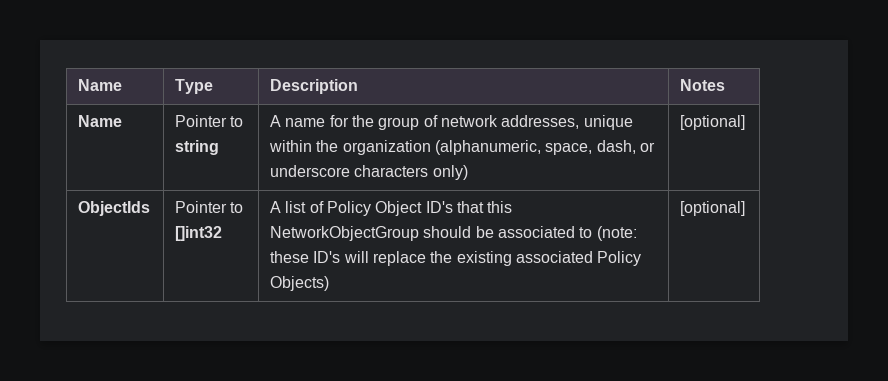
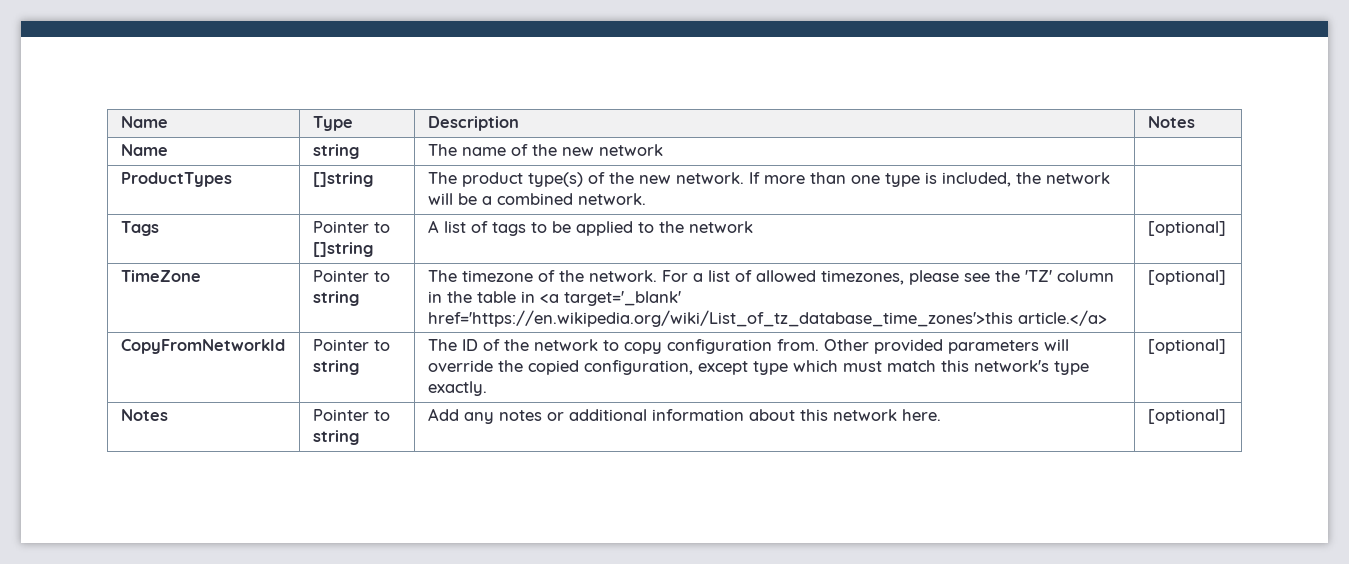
[175,115,244,127] [175,140,220,155] [270,115,633,130] [269,140,655,155] [270,165,468,180] [680,115,746,130] [78,201,151,216] [175,201,244,213] [175,226,223,241] [270,201,513,216] [270,226,637,241] [270,251,642,266] [270,276,330,291] Pointer to string | A name for the group of network addresses, unique within the organization (alphanumeric, space, dash, or underscore characters only) | [optional] // ObjectIds | Pointer to []int32 | A list of Policy Object ID's that this NetworkObjectGroup should be associated to (note: these ID's will replace the existing associated Policy Objects) -> [312,144,359,159] [427,144,663,156] [120,172,232,187] [312,172,373,187] [427,172,1110,187] [427,193,646,205] [120,221,159,236] [312,221,390,233] [312,242,373,257] [427,220,753,236] [1147,221,1226,236] [120,270,201,282] [312,270,390,282] [312,291,359,306] [427,270,1114,285] [427,291,681,306] [427,310,1107,327] [1147,270,1226,285] [120,339,285,354] [312,339,390,351] [312,360,359,375] [427,339,1069,354] [427,360,1089,375] [427,381,487,396] [1147,339,1226,354] [120,409,168,421] [312,409,390,421] [312,430,359,445] [427,408,941,424] string | The name of the new network | // ProductTypes | []string | The product type(s) of the new network. If more than one type is included, the network will be a combined network. | // Tags | Pointer to []string | A list of tags to be applied to the network | [optional] // TimeZone | Pointer to string | The timezone of the network. For a list of allowed timezones, please see the 'TZ' column in the table in <a target='_blank' href='https://en.wikipedia.org/wiki/List_of_tz_database_time_zones'>this article.</a> | [optional] // CopyFromNetworkId | Pointer to string | The ID of the network to copy configuration from. Other provided parameters will override the copied configuration, except type which must match this network's type exactly. | [optional] // Notes | Pointer to string | Add any notes or additional information about this network here.

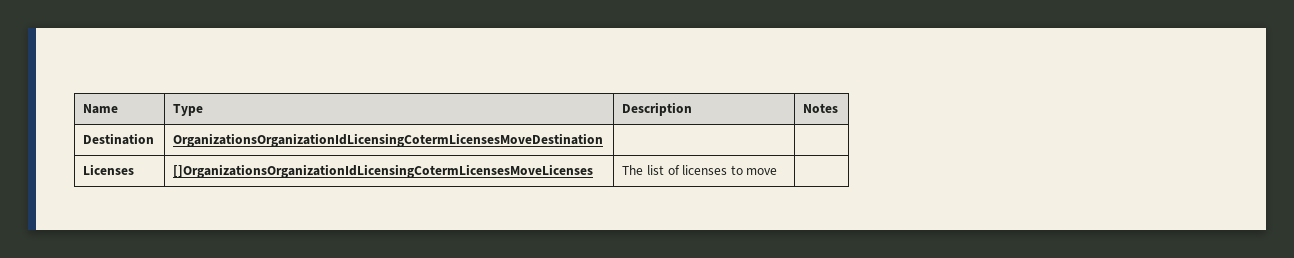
[120,144,168,156] [312,144,359,159] [427,144,663,156] [120,172,232,187] [312,172,373,187] [427,172,1110,187] [427,193,646,205] [120,221,159,236] [312,221,390,233] [312,242,373,257] [427,220,753,236] [1147,221,1226,236] [120,270,201,282] [312,270,390,282] [312,291,359,306] [427,270,1114,285] [427,291,681,306] [427,310,1107,327] [1147,270,1226,285] [120,339,285,354] [312,339,390,351] [312,360,359,375] [427,339,1069,354] [427,360,1089,375] [427,381,487,396] [1147,339,1226,354] [120,409,168,421] [312,409,390,421] [312,430,359,445] [427,408,941,424] [1147,409,1226,424] Name | string | The name of the new network | // ProductTypes | []string | The product type(s) of the new network. If more than one type is included, the network will be a combined network. | // Tags | Pointer to []string | A list of tags to be applied to the network | [optional] // TimeZone | Pointer to string | The timezone of the network. For a list of allowed timezones, please see the 'TZ' column in the table in <a target='_blank' href='https://en.wikipedia.org/wiki/List_of_tz_database_time_zones'>this article.</a> | [optional] // CopyFromNetworkId | Pointer to string | The ID of the network to copy configuration from. Other provided parameters will override the copied configuration, except type which must match this network's type exactly. | [optional] // Notes | Pointer to string | Add any notes or additional information about this network here. | [optional] -> [83,133,155,145] [173,133,604,147] [83,164,135,175] [173,164,594,178] [622,165,778,175] Destination | OrganizationsOrganizationIdLicensingCotermLicensesMoveDestination | | // Licenses | []OrganizationsOrganizationIdLicensingCotermLicensesMoveLicenses | The list of licenses to move |

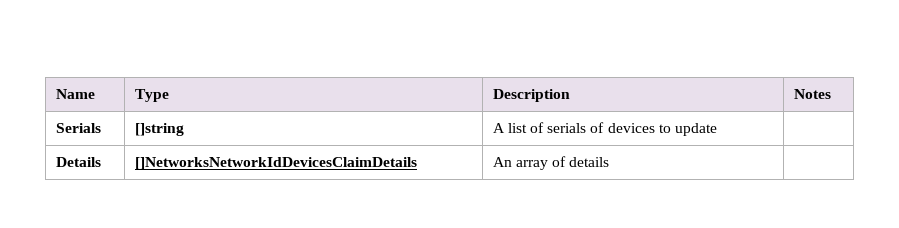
[83,133,155,145] [173,133,604,147] [83,164,135,175] [173,164,594,178] [622,165,778,175] Destination | OrganizationsOrganizationIdLicensingCotermLicensesMoveDestination | | // Licenses | []OrganizationsOrganizationIdLicensingCotermLicensesMoveLicenses | The list of licenses to move -> [55,123,101,133] [134,123,184,136] [492,122,717,136] [55,157,101,167] [134,157,417,170] [492,156,610,170] Serials | []string | A list of serials of devices to update | // Details | []NetworksNetworkIdDevicesClaimDetails | An array of details

